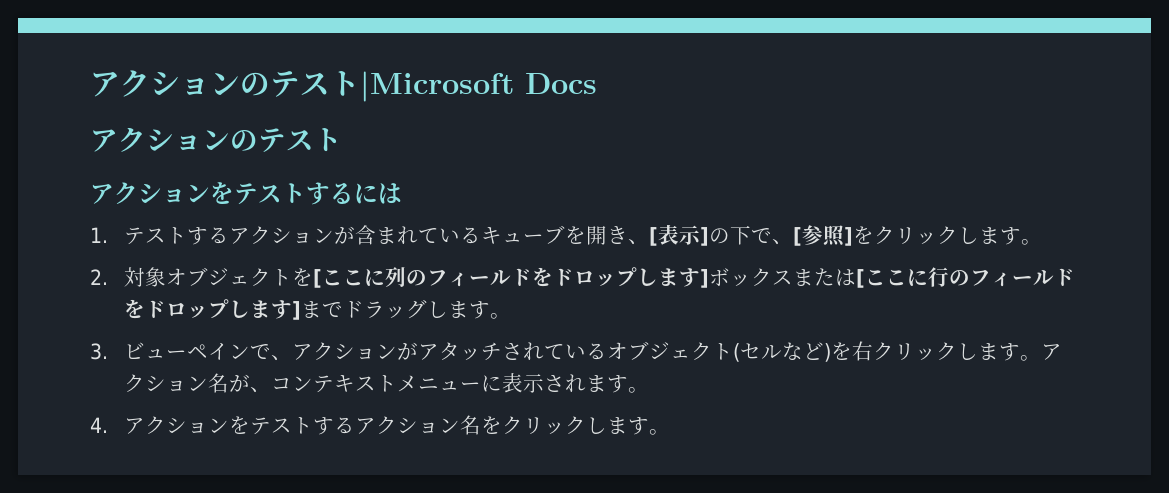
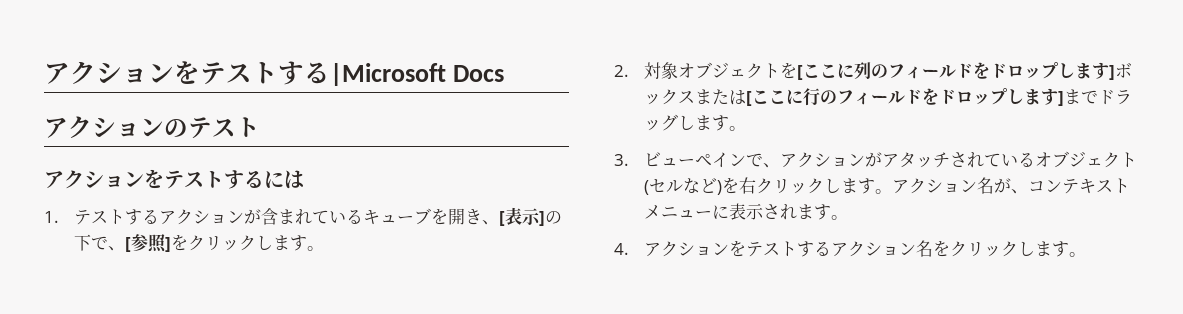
[90,70,360,97] アクションのテスト -> [44,61,330,85] アクションをテストする

